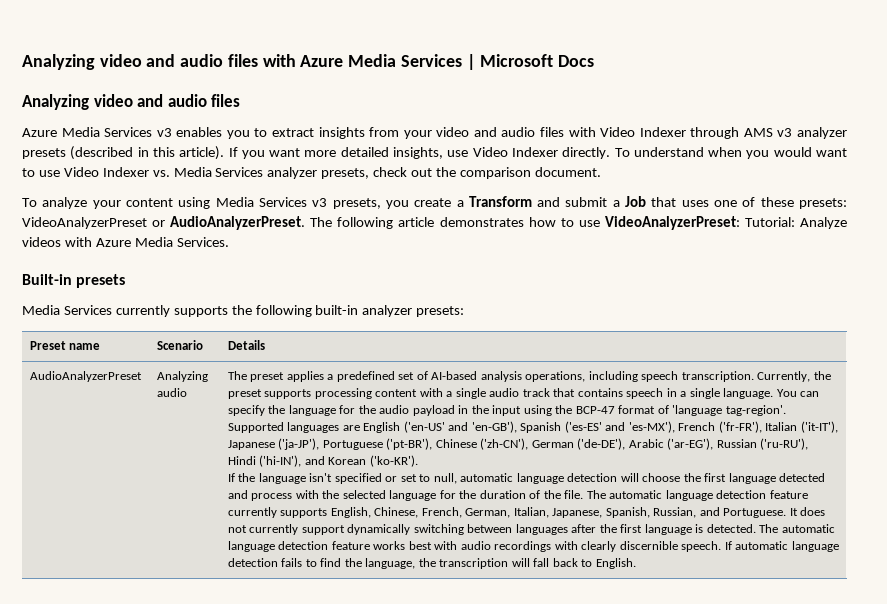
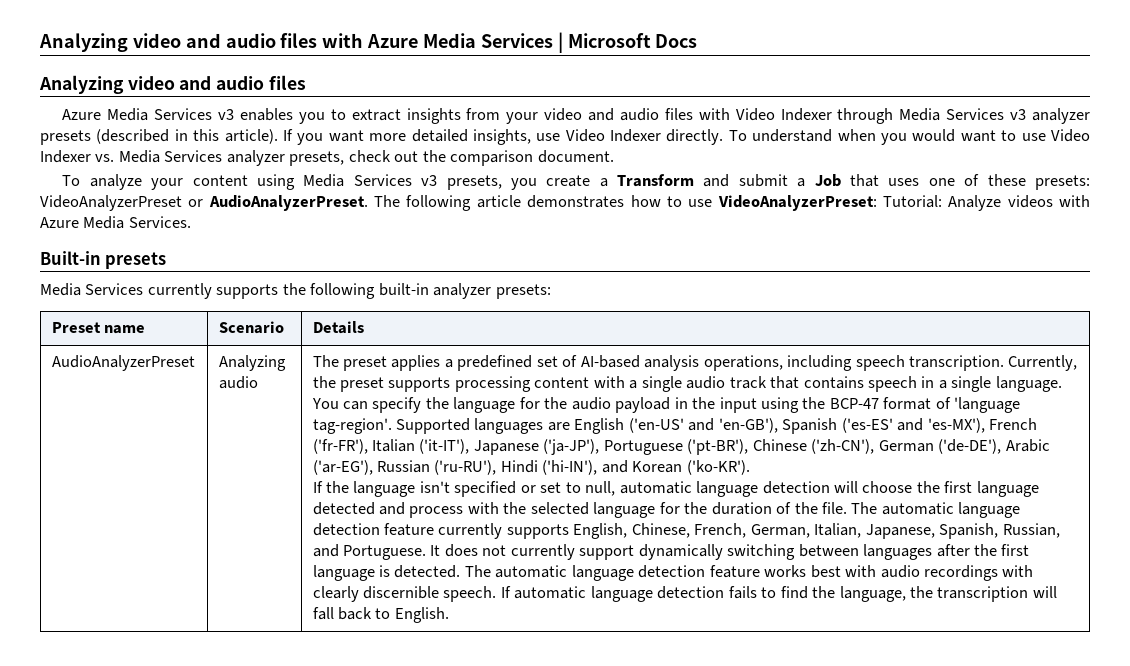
[743,128,773,137] AMS -> [899,108,1005,121] Media Services

